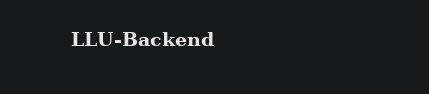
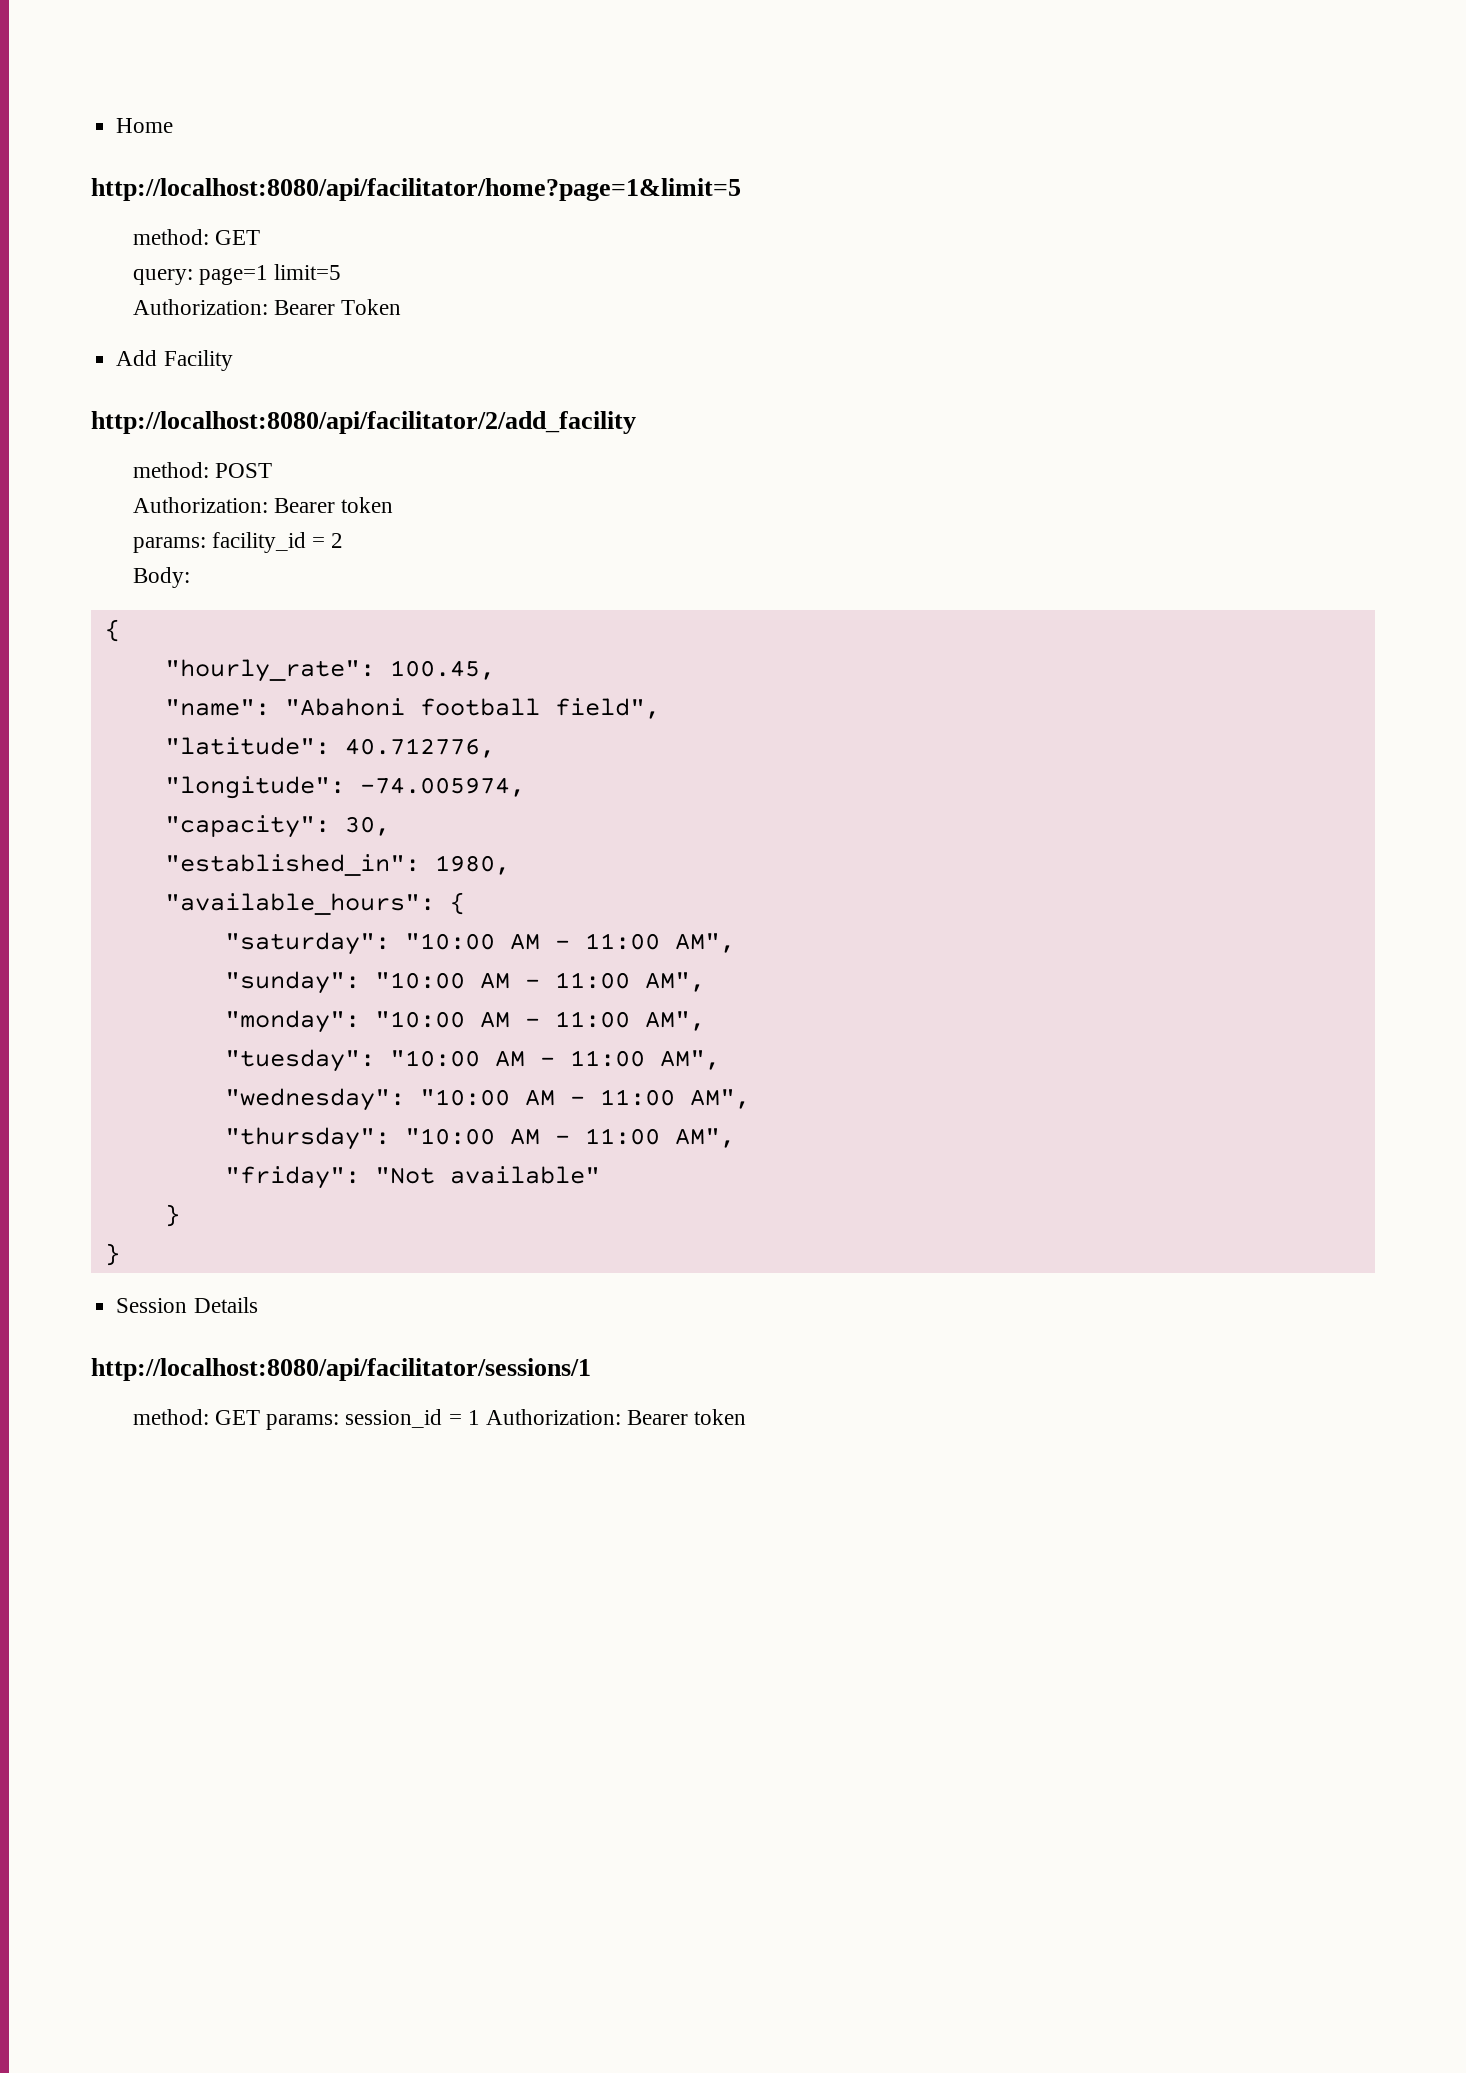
[71,32,214,46] LLU-Backend -> [116,118,174,133] [91,178,741,201] [132,229,260,245] [132,264,342,285] [132,299,402,315] [116,350,233,371] [91,411,636,434] [132,462,272,478] [132,497,394,513] [132,532,344,553] [132,567,190,588] [104,619,120,642] [164,659,495,682] [164,698,660,719] [164,737,495,758] [164,776,525,799] [164,815,390,838] [164,854,510,876] [164,892,465,915] [224,932,735,955] [224,971,705,994] [224,1010,705,1033] [224,1049,720,1072] [224,1088,750,1111] [224,1127,735,1150] [224,1166,600,1189] [164,1204,180,1227] [104,1243,120,1266] [116,1297,258,1313] [91,1358,591,1381] [132,1409,747,1430] Home // http://localhost:8080/api/facilitator/home?page=1&limit=5 // method: GET // query: page=1 limit=5 // Authorization: Bearer Token // Add Facility // http://localhost:8080/api/facilitator/2/add_facility // method: POST // Authorization: Bearer token // params: facility_id = 2 // Body: // { // "hourly_rate": 100.45, // "name": "Abahoni football field", // "latitude": 40.712776, // "longitude": -74.005974, // "capacity": 30, // "established_in": 1980, // "available_hours": { // "saturday": "10:00 AM - 11:00 AM", // "sunday": "10:00 AM - 11:00 AM", // "monday": "10:00 AM - 11:00 AM", // "tuesday": "10:00 AM - 11:00 AM", // "wednesday": "10:00 AM - 11:00 AM", // "thursday": "10:00 AM - 11:00 AM", // "friday": "Not available" // } // } // Session Details // http://localhost:8080/api/facilitator/sessions/1 // method: GET params: session_id = 1 Authorization: Bearer token

